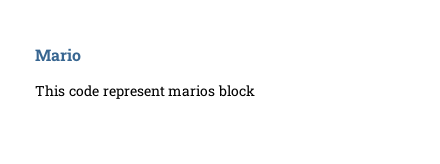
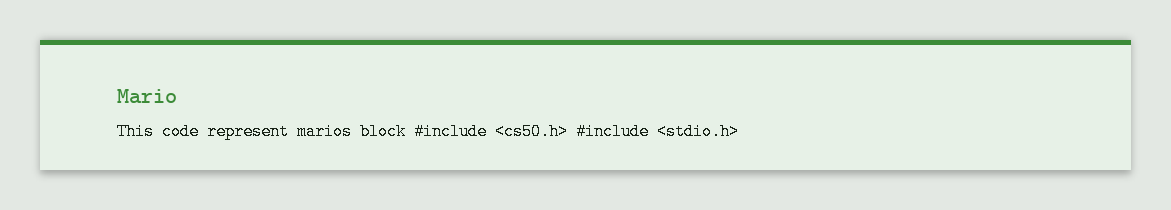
(256, 91) none -> [414,123,739,140] #include <cs50.h> #include <stdio.h>

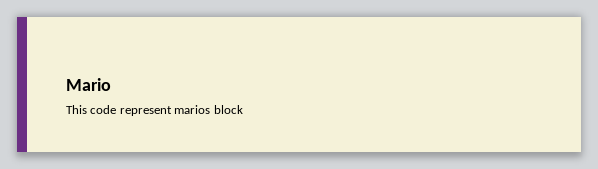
[414,123,739,140] #include <cs50.h> #include <stdio.h> -> (243, 109) none

